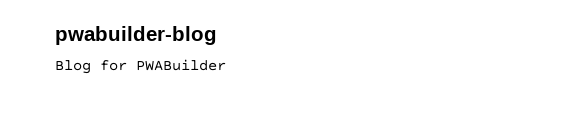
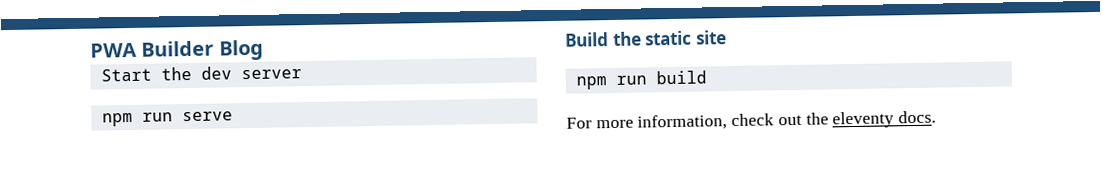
[55,26,217,45] [55,59,226,74] pwabuilder-blog // Blog for PWABuilder -> [90,39,264,61] [100,66,302,82] [101,111,233,127] [565,30,727,47] [575,70,707,90] [566,110,937,131] PWA Builder Blog // Start the dev server // npm run serve // Build the static site // npm run build // For more information, check out the eleventy docs.

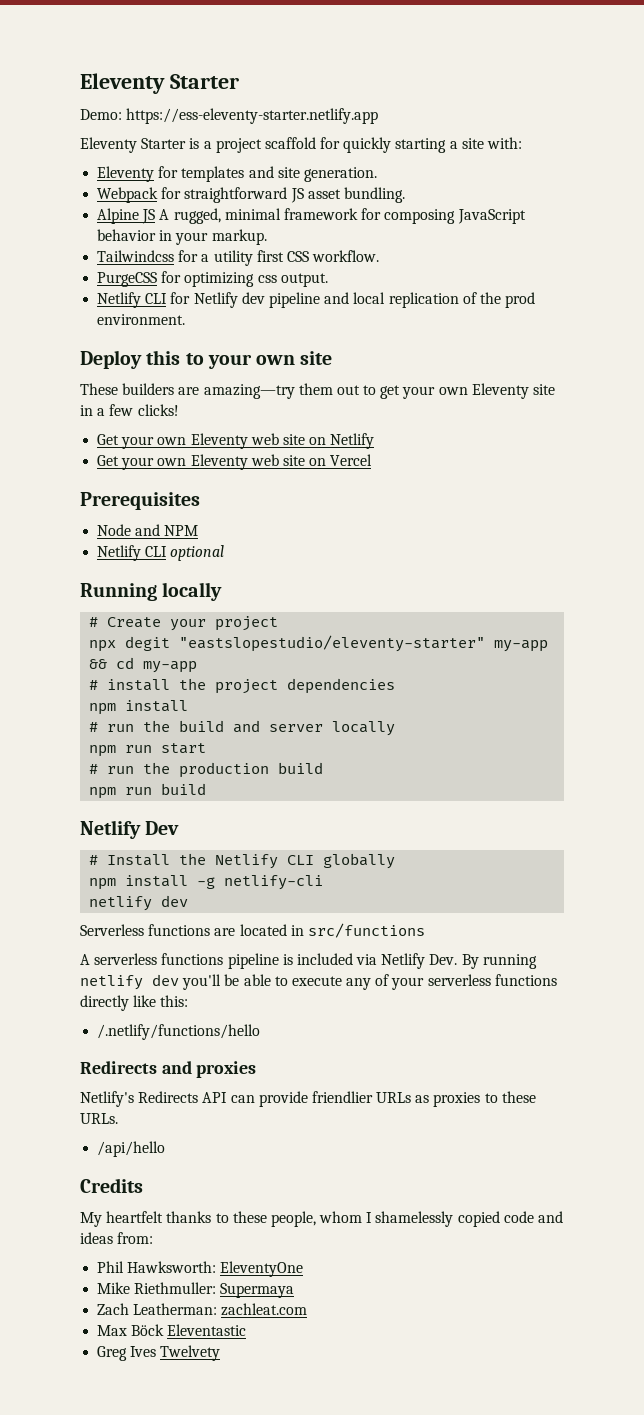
[90,39,264,61] [100,66,232,82] PWA Builder Blog // Start the dev -> [80,73,239,94] [80,108,379,124] [80,137,523,153] [97,166,377,182] [97,187,405,203] [97,208,526,224] [97,229,267,245] [97,250,380,266] [97,271,328,287] [97,292,536,308] [97,314,186,325] [80,350,333,369] [80,383,556,399] [80,404,179,416] [97,433,375,449] [97,454,373,470] [80,492,200,510] [97,524,199,536] [97,545,225,561] [80,582,223,601] [89,616,279,631] [89,635,549,652] [89,657,198,673] [89,678,396,694] [89,700,189,715] [89,720,261,733] Eleventy Starter // Demo: https://ess-eleventy-starter.netlify.app // Eleventy Starter is a project scaffold for quickly starting a site with: // Eleventy for templates and site generation. // Webpack for straightforward JS asset bundling. // Alpine JS A rugged, minimal framework for composing JavaScript behavior in your markup. // Tailwindcss for a utility first CSS workflow. // PurgeCSS for optimizing css output. // Netlify CLI for Netlify dev pipeline and local replication of the prod environment. // Deploy this to your own site // These builders are amazing—try them out to get your own Eleventy site in a few clicks! // Get your own Eleventy web site on Netlify // Get your own Eleventy web site on Vercel // Prerequisites // Node and NPM // Netlify CLI optional // Running locally // # Create your project // npx degit "eastslopestudio/eleventy-starter" my-app && cd my-app // # install the project dependencies // npm install // # run the build and
[101,111,233,127] [565,30,727,47] [575,70,707,90] [566,110,937,131] // npm run serve // Build the static site // npm run build // For more information, check out the eleventy docs. -> [332,721,396,736] [89,743,207,757] [89,762,324,778] [89,783,207,799] [80,820,180,839] [89,853,396,869] [89,875,324,890] [89,895,189,911] [80,923,425,938] [80,953,537,969] [80,974,557,990] [80,995,189,1011] [97,1024,261,1040] [80,1061,257,1078] [80,1091,536,1107] [80,1113,118,1124] [97,1141,166,1157] [80,1178,143,1193] [80,1211,564,1227] [80,1232,154,1244] [97,1261,304,1277] [97,1282,295,1298] [97,1303,308,1316] [97,1324,247,1336] [97,1345,221,1361] locally // npm run start // # run the production build // npm run build // Netlify Dev // # Install the Netlify CLI globally // npm install -g netlify-cli // netlify dev // Serverless functions are located in src/functions // A serverless functions pipeline is included via Netlify Dev. By running netlify dev you'll be able to execute any of your serverless functions directly like this: // /.netlify/functions/hello // Redirects and proxies // Netlify's Redirects API can provide friendlier URLs as proxies to these URLs. // /api/hello // Credits // My heartfelt thanks to these people, whom I shamelessly copied code and ideas from: // Phil Hawksworth: EleventyOne // Mike Riethmuller: Supermaya // Zach Leatherman: zachleat.com // Max Böck Eleventastic // Greg Ives Twelvety

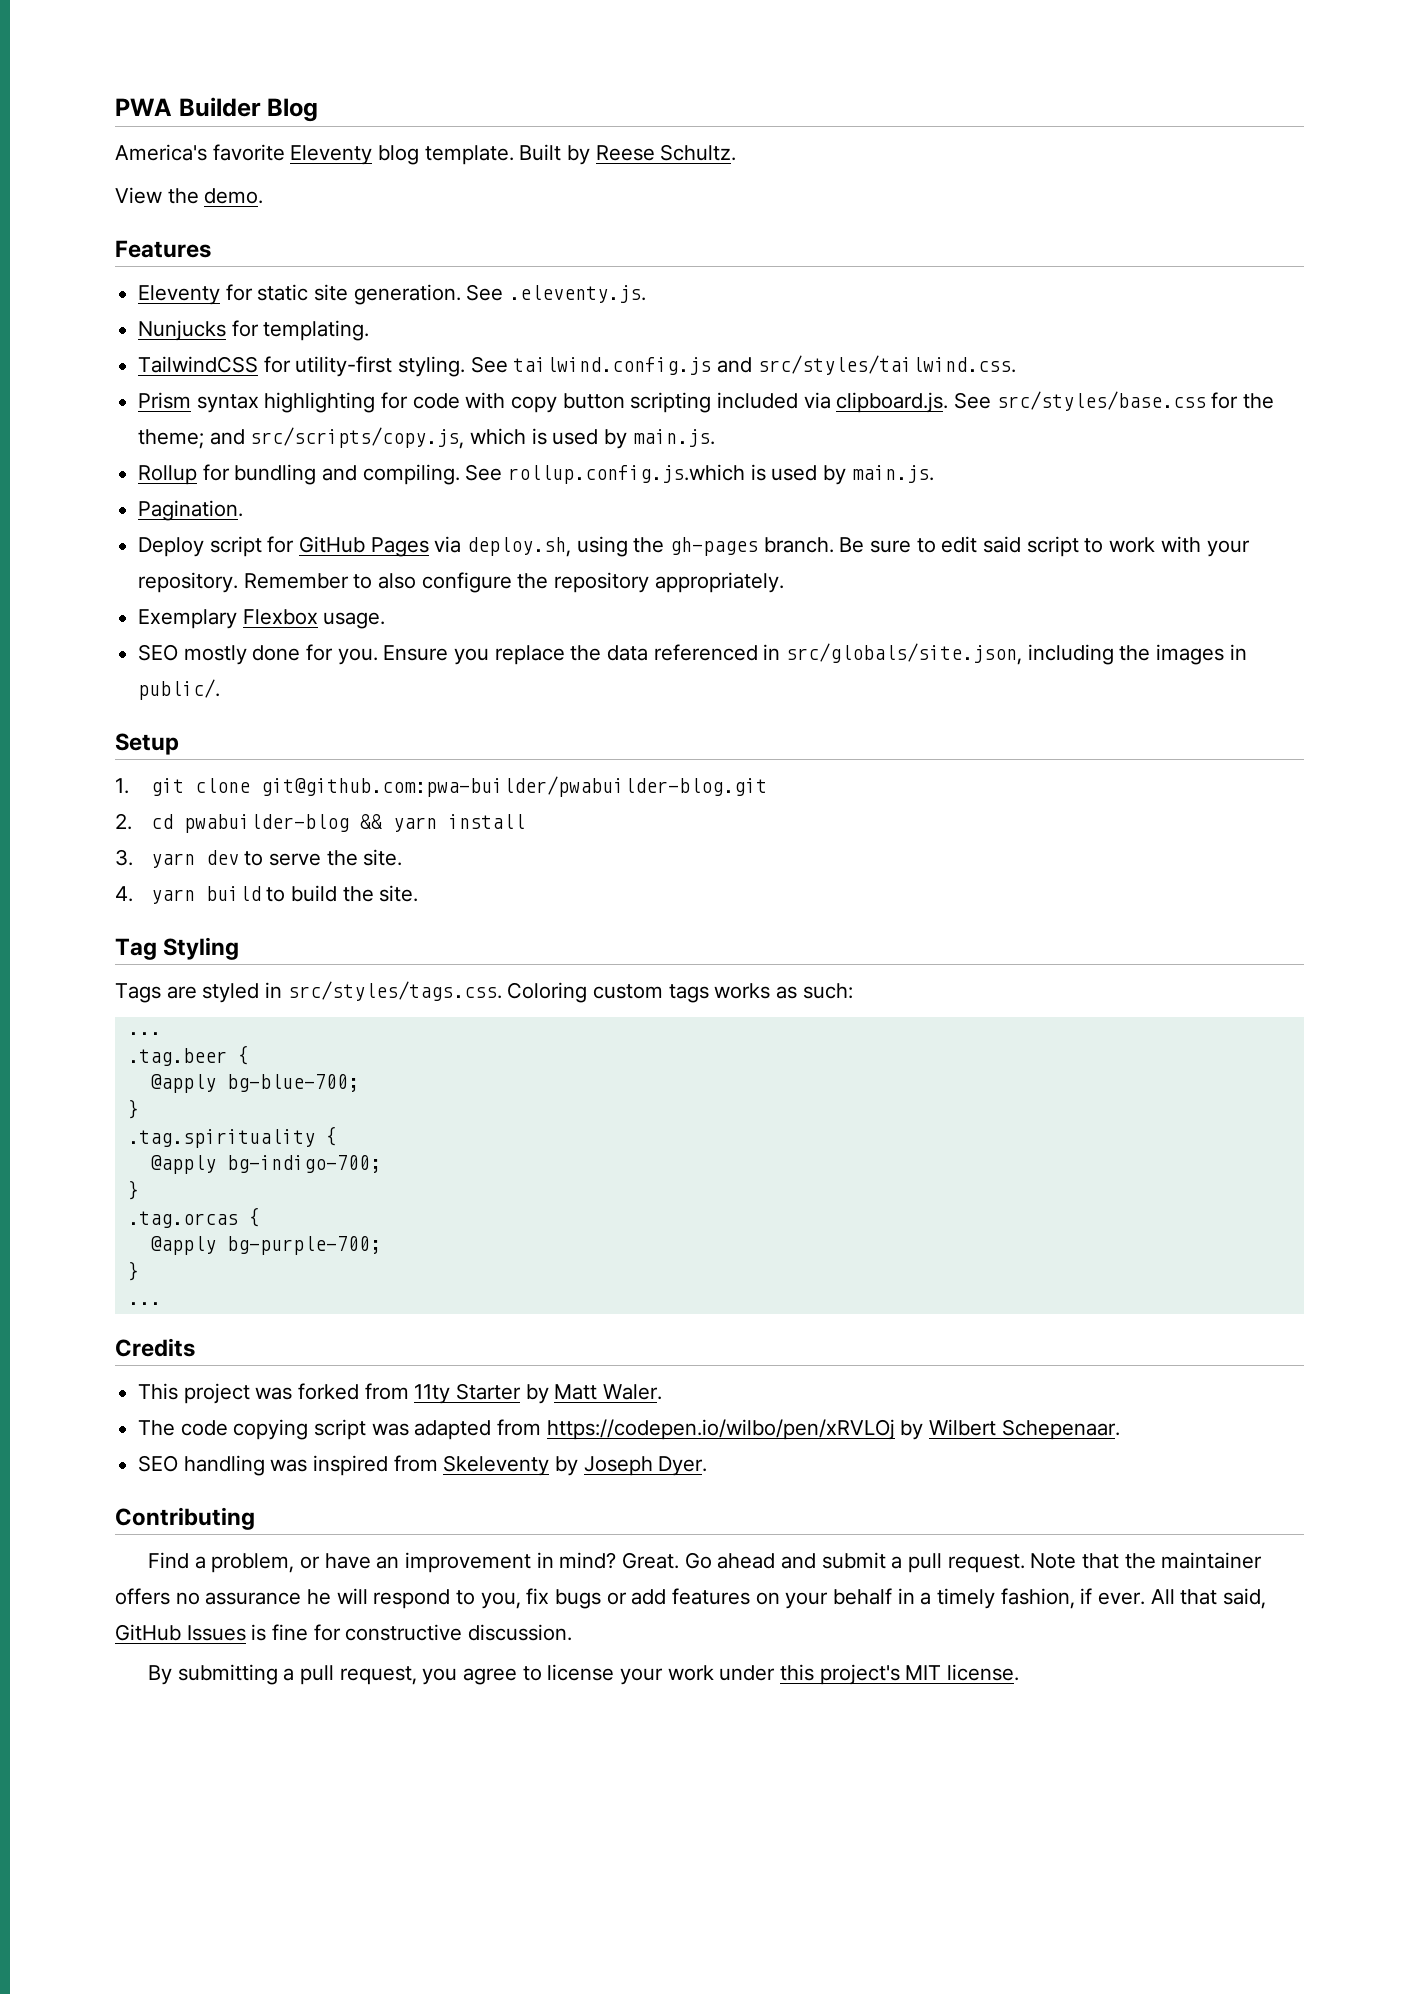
[80,73,239,94] [80,108,379,124] [80,137,523,153] Eleventy Starter // Demo: https://ess-eleventy-starter.netlify.app // Eleventy Starter is a project scaffold for quickly starting a site with: -> [115,97,319,122] [115,144,737,165] [115,187,264,204] [115,240,211,258] PWA Builder Blog // America's favorite Eleventy blog template. Built by Reese Schultz. // View the demo. // Features
[181,166,274,182] templates and -> [257,284,309,301] static
[97,187,405,203] [97,208,526,224] [97,229,267,245] [97,250,380,266] [97,271,328,287] [97,292,536,308] [97,314,186,325] [80,350,333,369] [80,383,556,399] [80,404,179,416] [97,433,375,449] [97,454,373,470] [80,492,200,510] [97,524,199,536] [97,545,225,561] [80,582,223,601] [89,616,279,631] [89,635,549,652] [89,657,198,673] [89,678,396,694] [89,700,189,715] [89,720,396,736] [89,743,207,757] [89,762,324,778] [89,783,207,799] [80,820,180,839] [89,853,396,869] [89,875,324,890] [89,895,189,911] [80,923,425,938] [80,953,537,969] [80,974,557,990] [80,995,189,1011] [97,1024,261,1040] [80,1061,257,1078] [80,1091,536,1107] [80,1113,118,1124] [97,1141,166,1157] [80,1178,143,1193] [80,1211,564,1227] [80,1232,154,1244] [97,1261,304,1277] [97,1282,295,1298] [97,1303,308,1316] [97,1324,247,1336] [97,1345,221,1361] // Webpack for straightforward JS asset bundling. // Alpine JS A rugged, minimal framework for composing JavaScript behavior in your markup. // Tailwindcss for a utility first CSS workflow. // PurgeCSS for optimizing css output. // Netlify CLI for Netlify dev pipeline and local replication of the prod environment. // Deploy this to your own site // These builders are amazing—try them out to get your own Eleventy site in a few clicks! // Get your own Eleventy web site on Netlify // Get your own Eleventy web site on Vercel // Prerequisites // Node and NPM // Netlify CLI optional // Running locally // # Create your project // npx degit "eastslopestudio/eleventy-starter" my-app && cd my-app // # install the project dependencies // npm install // # run the build and server locally // npm run start // # run the production build // npm run build // Netlify Dev // # Install the Netlify CLI globally // npm install -g netlify-cli // netlify dev // Serverless functions are located in src/functions // A serverless functions pipeline is included via Netlify Dev. By running netlify dev you'll be able to execute any of your serverless functions directly like this: // /.netlify/functions/hello // Redirects and proxies // Netlify's Redirects API can provide friendlier URLs as proxies to these URLs. // /api/hello // Credits // My heartfelt thanks to these people, whom I shamelessly copied code and ideas from: // Phil Hawksworth: EleventyOne // Mike Riethmuller: Supermaya // Zach Leatherman: zachleat.com // Max Böck Eleventastic // Greg Ives Twelvety -> [466,284,647,303] [138,320,370,341] [138,355,1016,377] [138,391,1275,413] [138,427,715,449] [138,464,934,485] [138,500,244,521] [138,536,1250,557] [138,572,784,593] [138,609,386,629] [138,643,1247,665] [138,679,221,700] [115,733,179,755] [115,776,767,797] [115,813,525,833] [115,849,403,868] [115,885,419,904] [115,937,240,960] [115,981,853,1003] [127,1032,161,1035] [127,1045,249,1066] [149,1074,359,1093] [127,1099,139,1119] [127,1126,337,1148] [149,1155,381,1174] [127,1180,139,1200] [127,1207,260,1228] [149,1236,381,1255] [127,1261,139,1281] [127,1302,161,1305] [115,1338,195,1357] [138,1383,663,1404] [138,1419,1120,1440] [138,1455,708,1476] [115,1507,255,1530] [148,1552,1263,1573] [115,1588,1267,1609] [115,1624,573,1641] [148,1664,1020,1685] See .eleventy.js. // Nunjucks for templating. // TailwindCSS for utility-first styling. See tailwind.config.js and src/styles/tailwind.css. // Prism syntax highlighting for code with copy button scripting included via clipboard.js. See src/styles/base.css for the theme; and src/scripts/copy.js, which is used by main.js. // Rollup for bundling and compiling. See rollup.config.js.which is used by main.js. // Pagination. // Deploy script for GitHub Pages via deploy.sh, using the gh-pages branch. Be sure to edit said script to work with your repository. Remember to also configure the repository appropriately. // Exemplary Flexbox usage. // SEO mostly done for you. Ensure you replace the data referenced in src/globals/site.json, including the images in public/. // Setup // 1. git clone git@github.com:pwa-builder/pwabuilder-blog.git // 2. cd pwabuilder-blog && yarn install // 3. yarn dev to serve the site. // 4. yarn build to build the site. // Tag Styling // Tags are styled in src/styles/tags.css. Coloring custom tags works as such: // ... // .tag.beer { // @apply bg-blue-700; // } // .tag.spirituality { // @apply bg-indigo-700; // } // .tag.orcas { // @apply bg-purple-700; // } // ... // Credits // This project was forked from 11ty Starter by Matt Waler. // The code copying script was adapted from https://codepen.io/wilbo/pen/xRVLOj by Wilbert Schepenaar. // SEO handling was inspired from Skeleventy by Joseph Dyer. // Contributing // Find a problem, or have an improvement in mind? Great. Go ahead and submit a pull request. Note that the maintainer offers no assurance he will respond to you, fix bugs or add features on your behalf in a timely fashion, if ever. All that said, GitHub Issues is fine for constructive discussion. // By submitting a pull request, you agree to license your work under this project's MIT license.

